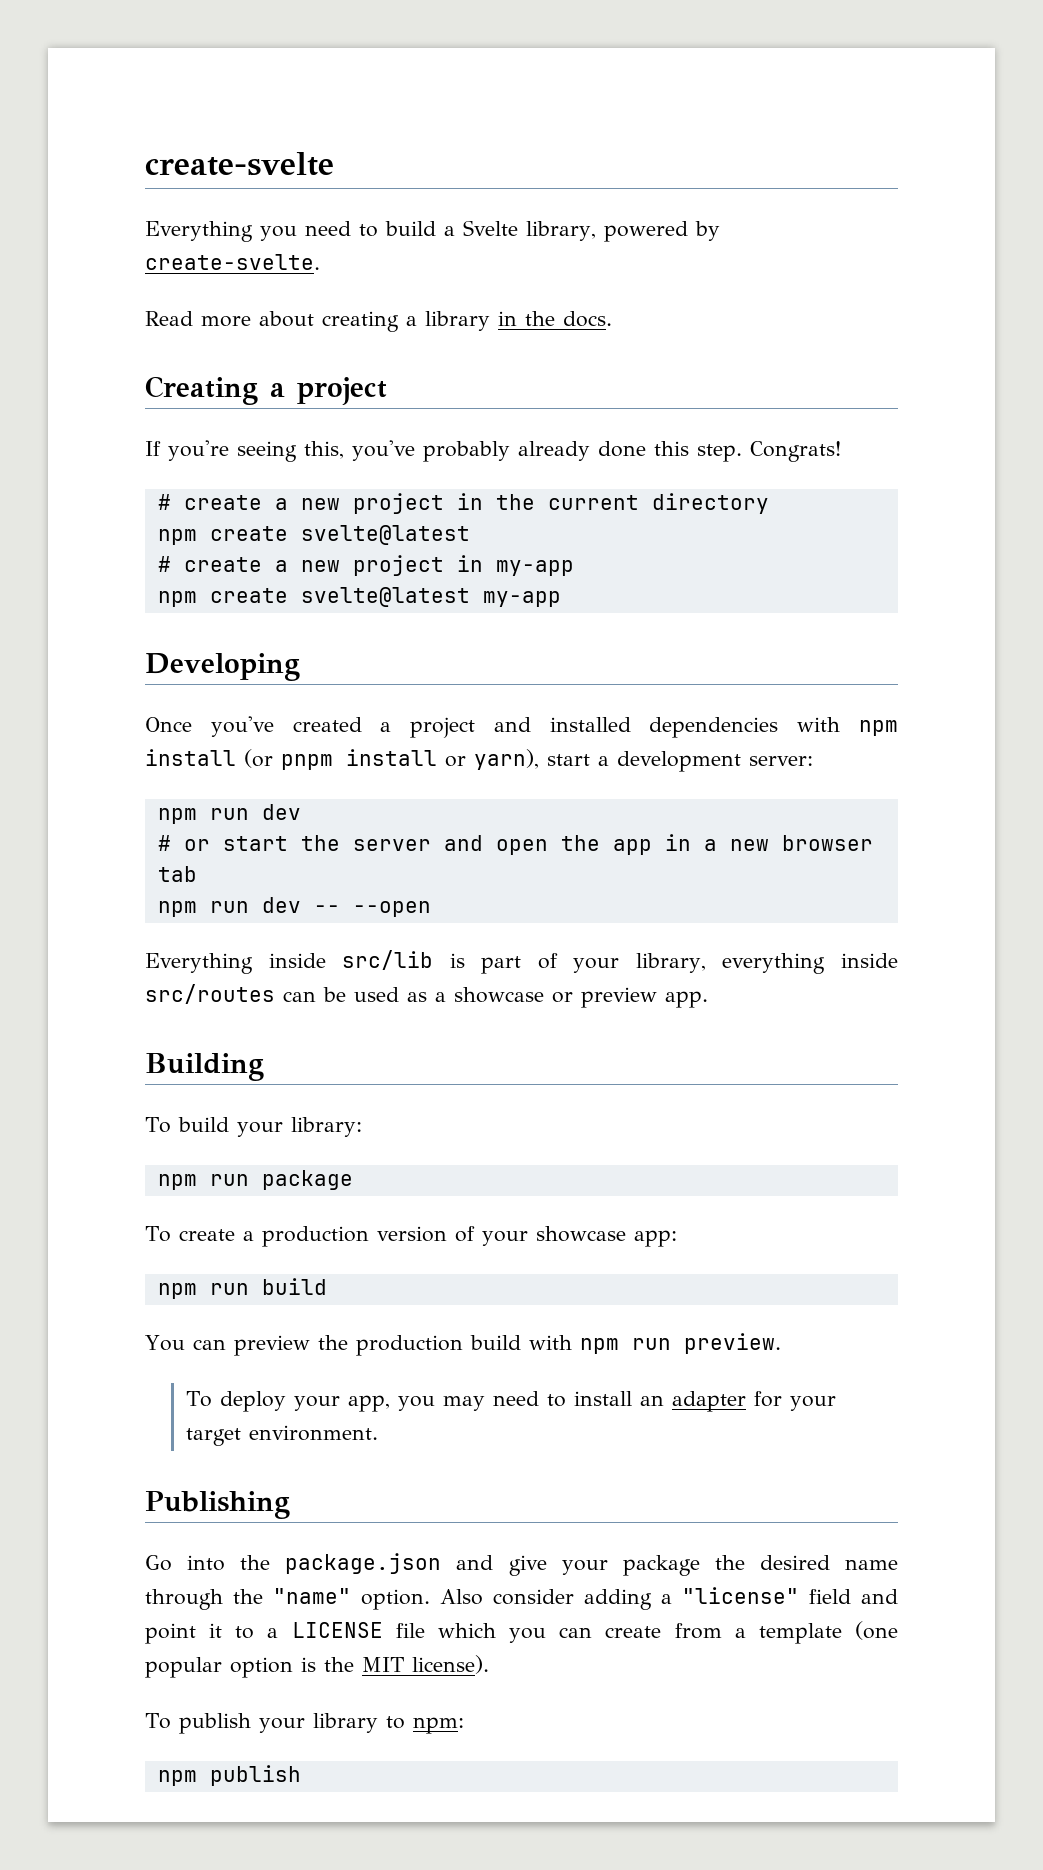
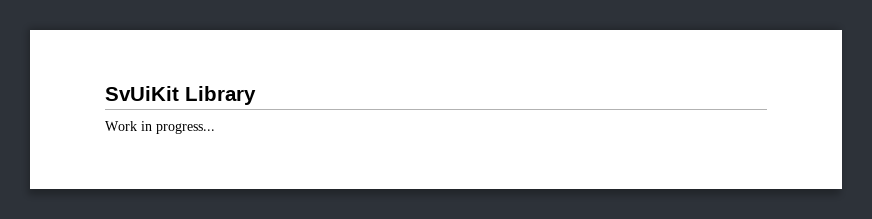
[145,152,334,176] [145,220,720,242] [145,254,320,270] [145,311,612,332] [145,376,387,405] [145,440,841,462] [157,493,769,514] [157,525,470,545] [157,555,574,576] [157,587,561,607] [145,653,300,681] [145,716,898,738] [145,749,813,772] [157,804,301,824] [157,834,873,855] [157,866,197,882] [157,897,431,917] [145,950,898,974] [145,984,708,1008] [145,1053,264,1081] [145,1117,362,1137] [157,1170,353,1190] [145,1226,677,1247] [157,1278,327,1299] [145,1333,781,1356] [185,1391,836,1412] [185,1425,378,1446] [145,1491,290,1519] [145,1553,899,1576] [145,1587,898,1610] [145,1621,899,1644] [145,1655,489,1678] [145,1713,464,1734] [157,1765,301,1786] create-svelte // Everything you need to build a Svelte library, powered by create-svelte. // Read more about creating a library in the docs. // Creating a project // If you're seeing this, you've probably already done this step. Congrats! // # create a new project in the current directory // npm create svelte@latest // # create a new project in my-app // npm create svelte@latest my-app // Developing // Once you've created a project and installed dependencies with npm install (or pnpm install or yarn), start a development server: // npm run dev // # or start the server and open the app in a new browser tab // npm run dev -- --open // Everything inside src/lib is part of your library, everything inside src/routes can be used as a showcase or preview app. // Building // To build your library: // npm run package // To create a production version of your showcase app: // npm run build // You can preview the production build with npm run preview. // To deploy your app, you may need to install an adapter for your target environment. // Publishing // Go into the package.json and give your package the desired name through the "name" option. Also consider adding a "license" field and point it to a LICENSE file which you can create from a template (one popular option is the MIT license). // To publish your library to npm: // npm publish -> [105,86,256,105] [105,121,215,134] SvUiKit Library // Work in progress...

